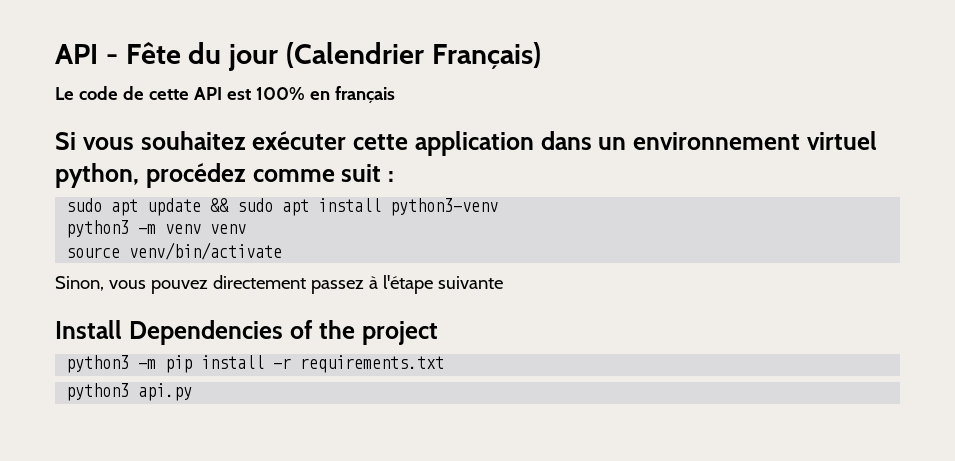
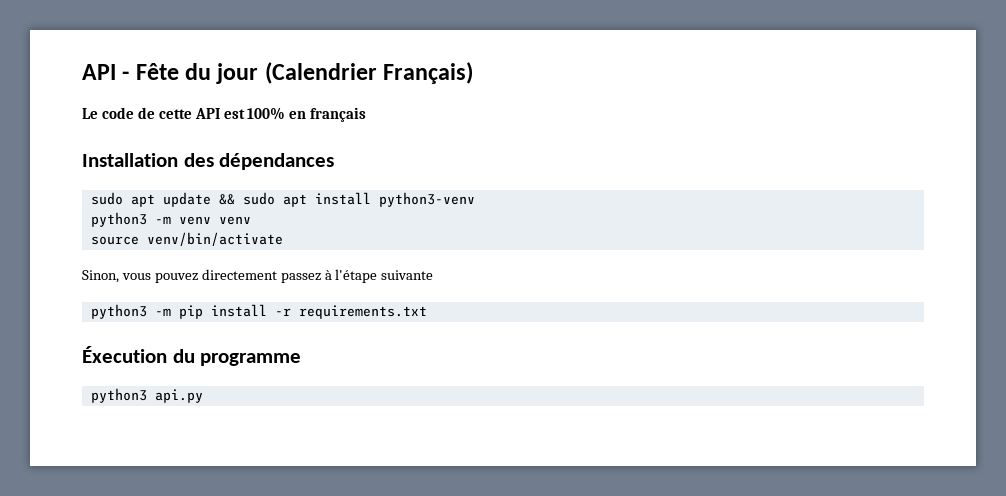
[55,131,877,156] [55,163,394,188] Si vous souhaitez exécuter cette application dans un environnement virtuel python, procédez comme suit : -> [82,153,335,170] Installation des dépendances
[55,320,438,345] // Install Dependencies of the project -> (434, 275) none
(445, 364) none -> [82,346,302,366] // Éxecution du programme

